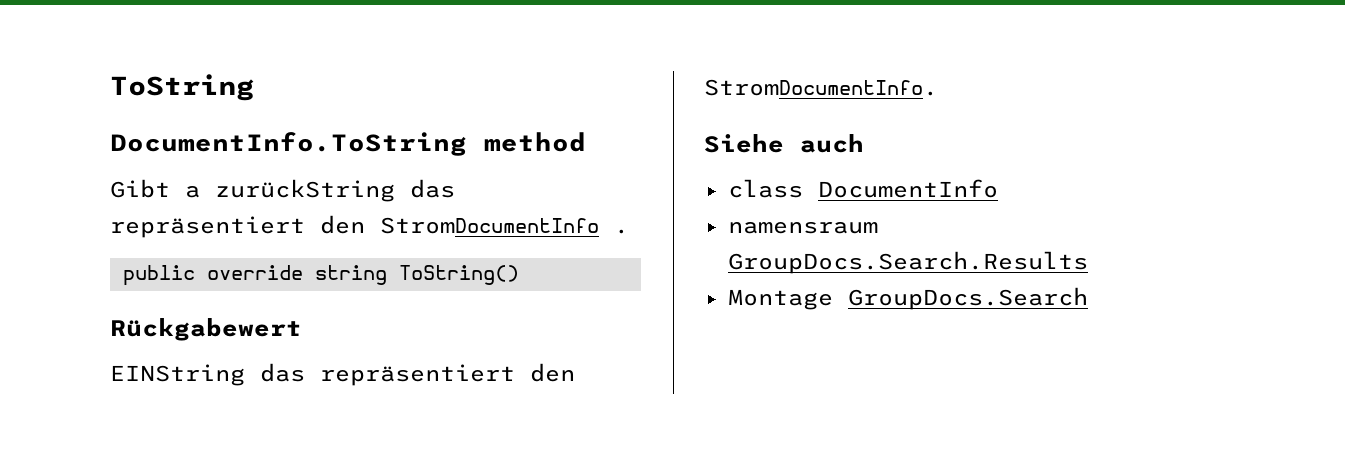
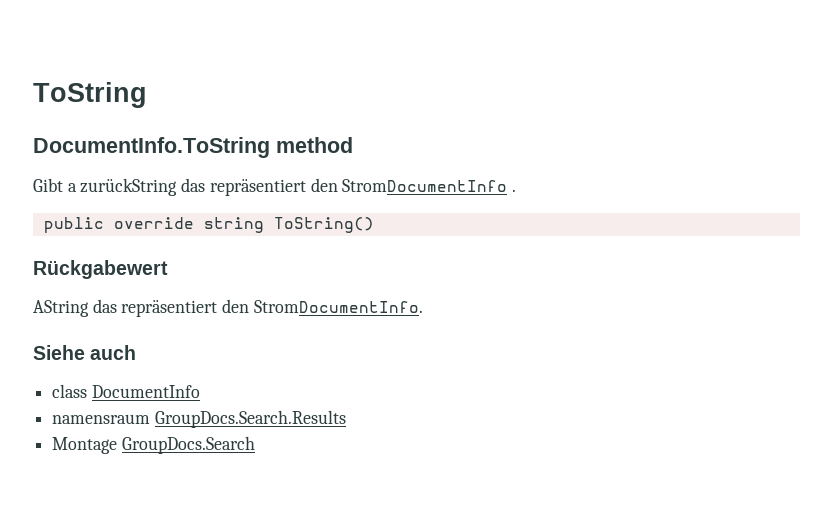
[110,364,245,386] EINString -> [33,300,89,317] AString

